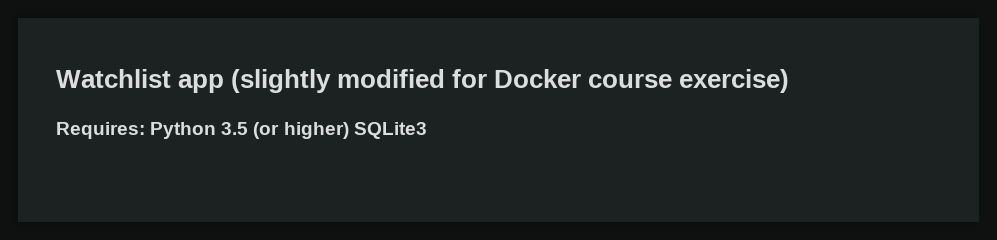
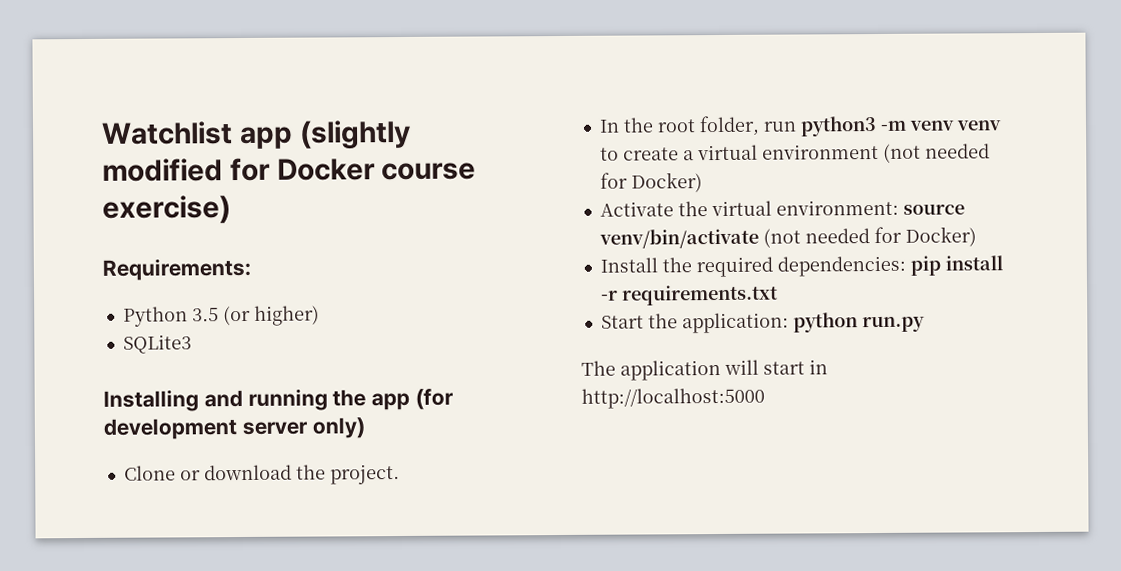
[56,122,145,139] Requires: -> [102,257,251,281] Requirements: //
(349, 130) none -> (320, 315) //
(427, 130) none -> [103,388,455,412] [103,417,365,440] [123,464,400,485] [598,115,1002,137] [599,143,990,163] [599,172,703,193] [599,199,965,217] [598,226,977,249] [599,255,1003,278] [600,284,778,306] [600,312,925,334] [581,359,828,381] [581,387,765,409] // Installing and running the app (for development server only) // Clone or download the project. // In the root folder, run python3 -m venv venv to create a virtual environment (not needed for Docker) // Activate the virtual environment: source venv/bin/activate (not needed for Docker) // Install the required dependencies: pip install -r requirements.txt // Start the application: python run.py // The application will start in http://localhost:5000

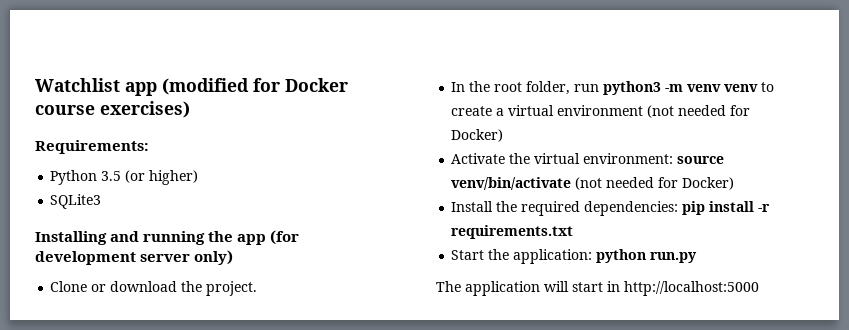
[298,119,411,150] [102,158,223,182] (slightly modified -> [162,78,249,95] (modified
[102,195,231,224] exercise) -> [100,101,190,118] exercises)

